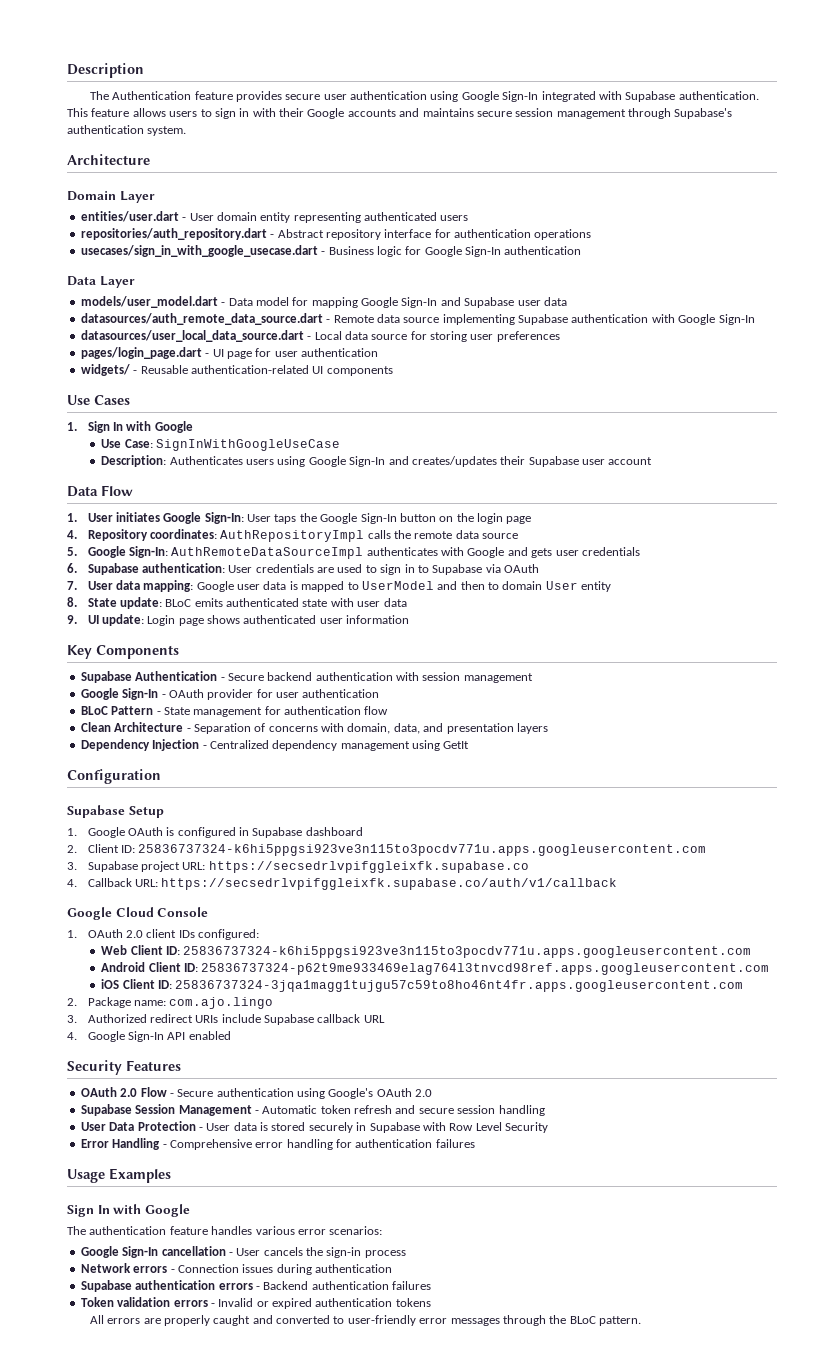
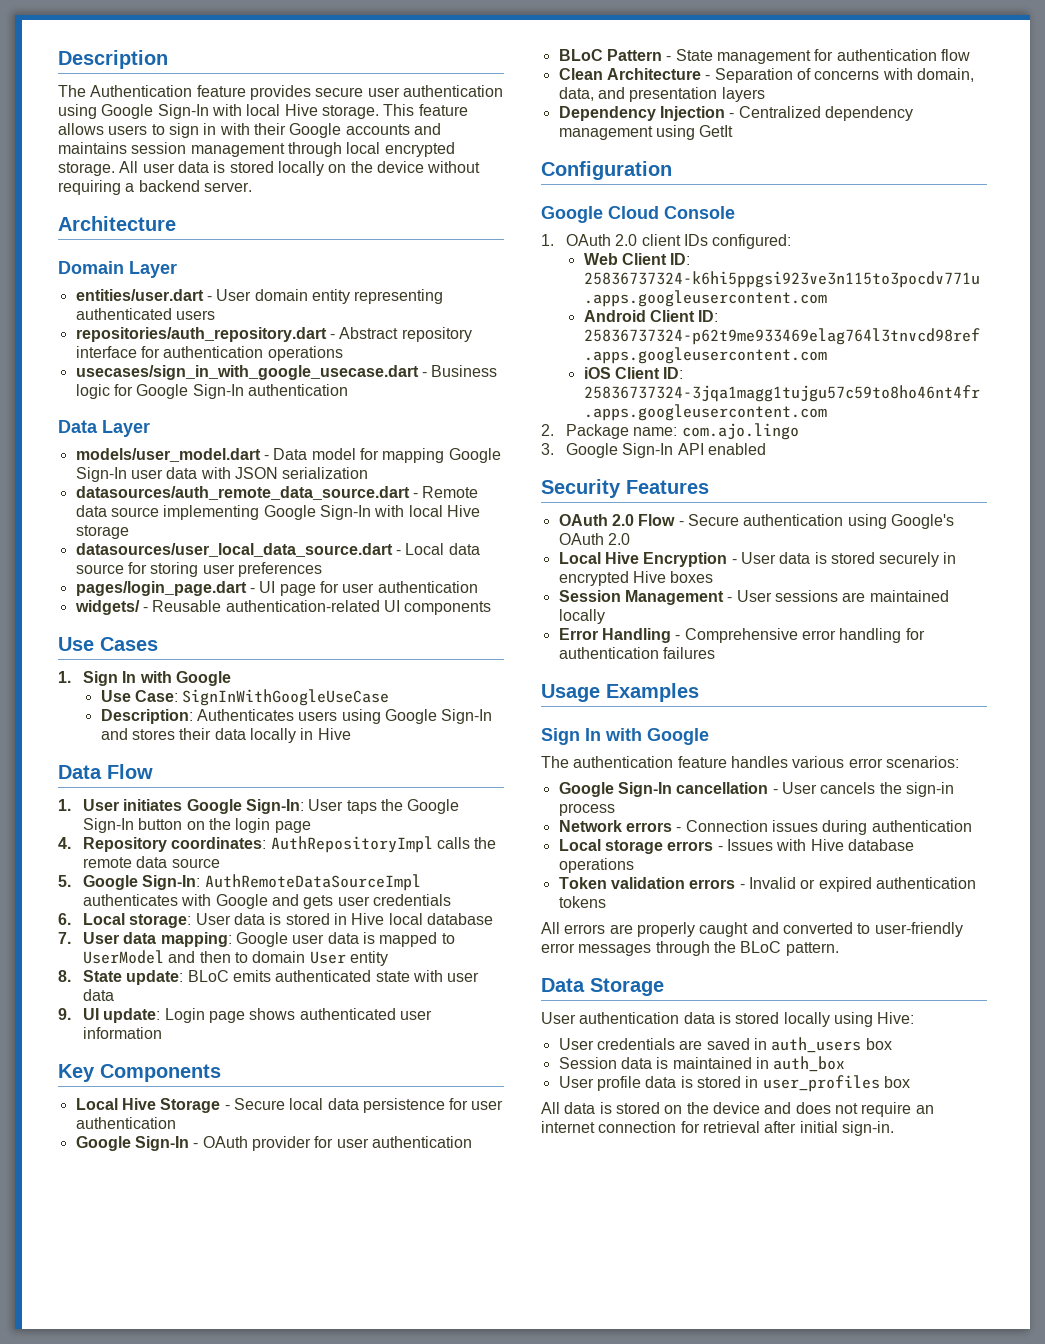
[541,91,759,102] integrated with Supabase authentication. -> [211,104,379,119] with local Hive storage.
[476,111,512,117] secure -> (127, 148) none
[674,108,733,119] [67,125,187,136] Supabase's authentication system. -> [346,142,455,157] [58,161,481,176] [58,180,252,195] local encrypted storage. All user data is stored locally on the device without requiring a backend server.
[440,297,567,308] and Supabase user data -> [130,467,369,479] user data with JSON serialization
[518,314,755,325] Supabase authentication with Google Sign-In -> [263,505,480,520] [75,525,129,539] Google Sign-In with local Hive storage
[411,456,653,467] creates/updates their Supabase user account -> [132,728,351,743] stores their data locally in Hive
[87,563,540,575] Supabase authentication: User credentials are used to sign in to Supabase via OAuth -> [83,913,494,928] Local storage: User data is stored in Hive local database
[80,671,533,683] Supabase Authentication - Secure backend authentication with session management -> [75,1098,504,1113] [75,1117,176,1129] Local Hive Storage - Secure local data persistence for user authentication
[67,805,164,818] [67,827,363,838] [67,844,707,856] [67,861,529,873] [67,878,618,890] // Supabase Setup // 1. Google OAuth is configured in Supabase dashboard // 2. Client ID: 25836737324-k6hi5ppgsi923ve3n115to3pocdv771u.apps.googleusercontent.com // 3. Supabase project URL: https://secsedrlvpifggleixfk.supabase.co // 4. Callback URL: https://secsedrlvpifggleixfk.supabase.co/auth/v1/callback -> (672, 170) none
[87,1014,385,1025] [67,1032,77,1040] Authorized redirect URIs include Supabase callback URL // 4. -> (554, 449) none
[80,1104,545,1116] [80,1121,196,1131] Supabase Session Management - Automatic token refresh and secure session handling // User Data Protection -> [558,552,728,567] Local Hive Encryption
[369,1122,548,1133] Supabase with Row Level Security -> [558,571,714,586] [558,590,949,605] [558,609,605,624] encrypted Hive boxes // Session Management - User sessions are maintained locally
[80,1280,431,1292] Supabase authentication errors - Backend authentication failures -> [558,839,914,854] [558,858,634,873] Local storage errors - Issues with Hive database operations
(642, 1321) none -> [541,978,664,996] [541,1012,915,1027] [558,1037,892,1053] [558,1056,846,1072] [558,1075,910,1092] [541,1102,934,1117] [541,1121,894,1136] // Data Storage // User authentication data is stored locally using Hive: // User credentials are saved in auth_users box // Session data is maintained in auth_box // User profile data is stored in user_profiles box // All data is stored on the device and does not require an internet connection for retrieval after initial sign-in.

